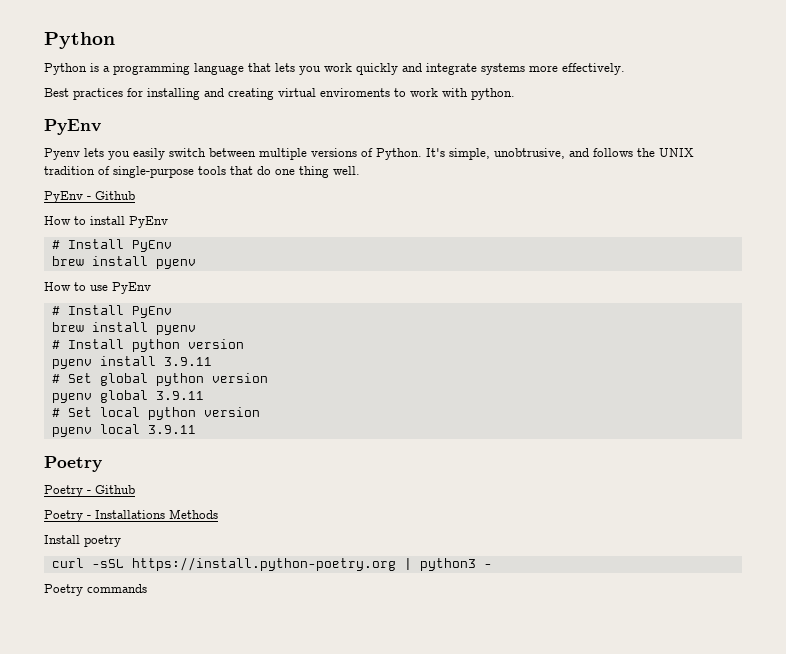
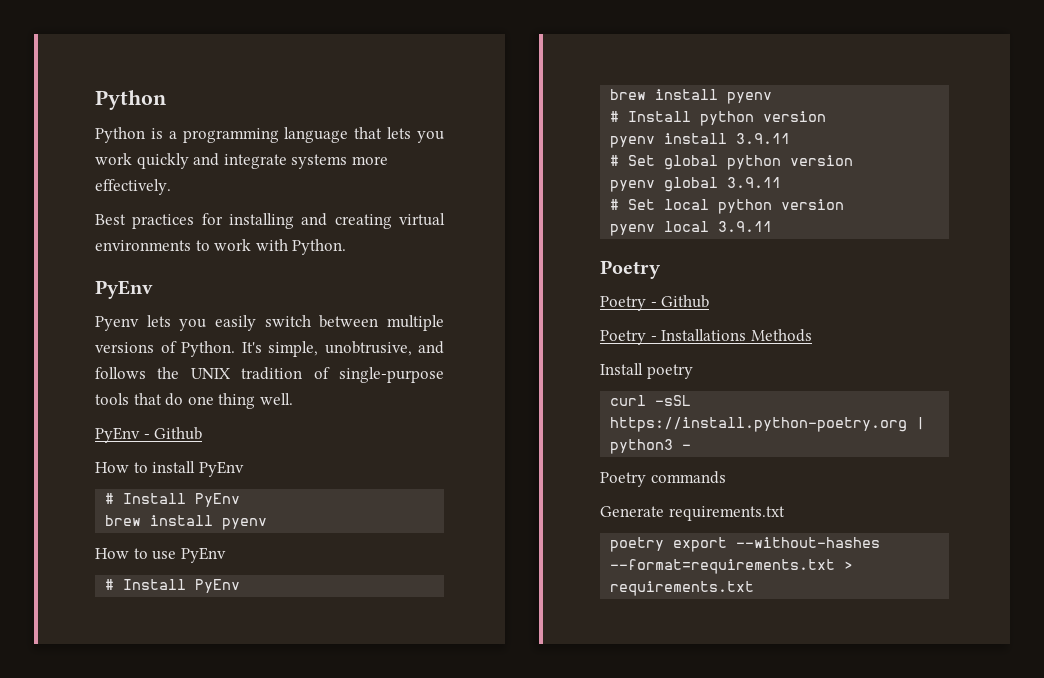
[320,88,390,97] enviroments -> [95,240,191,251] environments
[471,88,515,100] python. -> [292,239,347,255] Python.
(147, 588) none -> [600,506,785,521] [610,537,881,552] [610,559,854,574] [610,581,755,596] // Generate requirements.txt // poetry export --without-hashes --format=requirements.txt > requirements.txt

